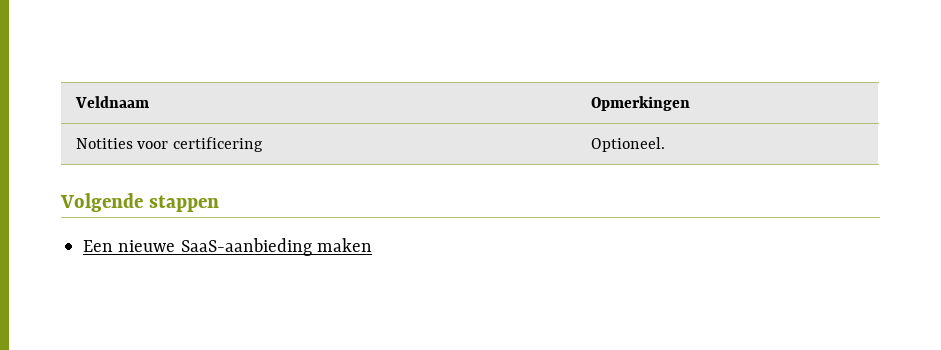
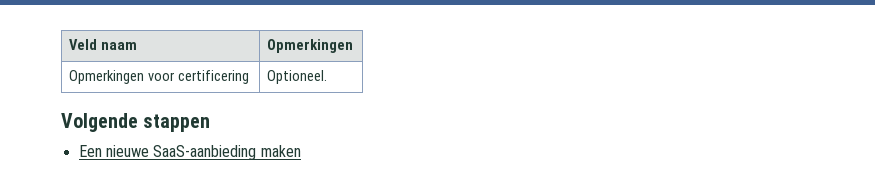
[74,96,149,108] Veldnaam -> [68,39,137,50] Veld naam
[75,138,133,149] Notities -> [68,70,144,84] Opmerkingen

